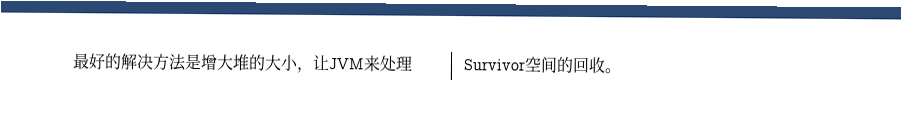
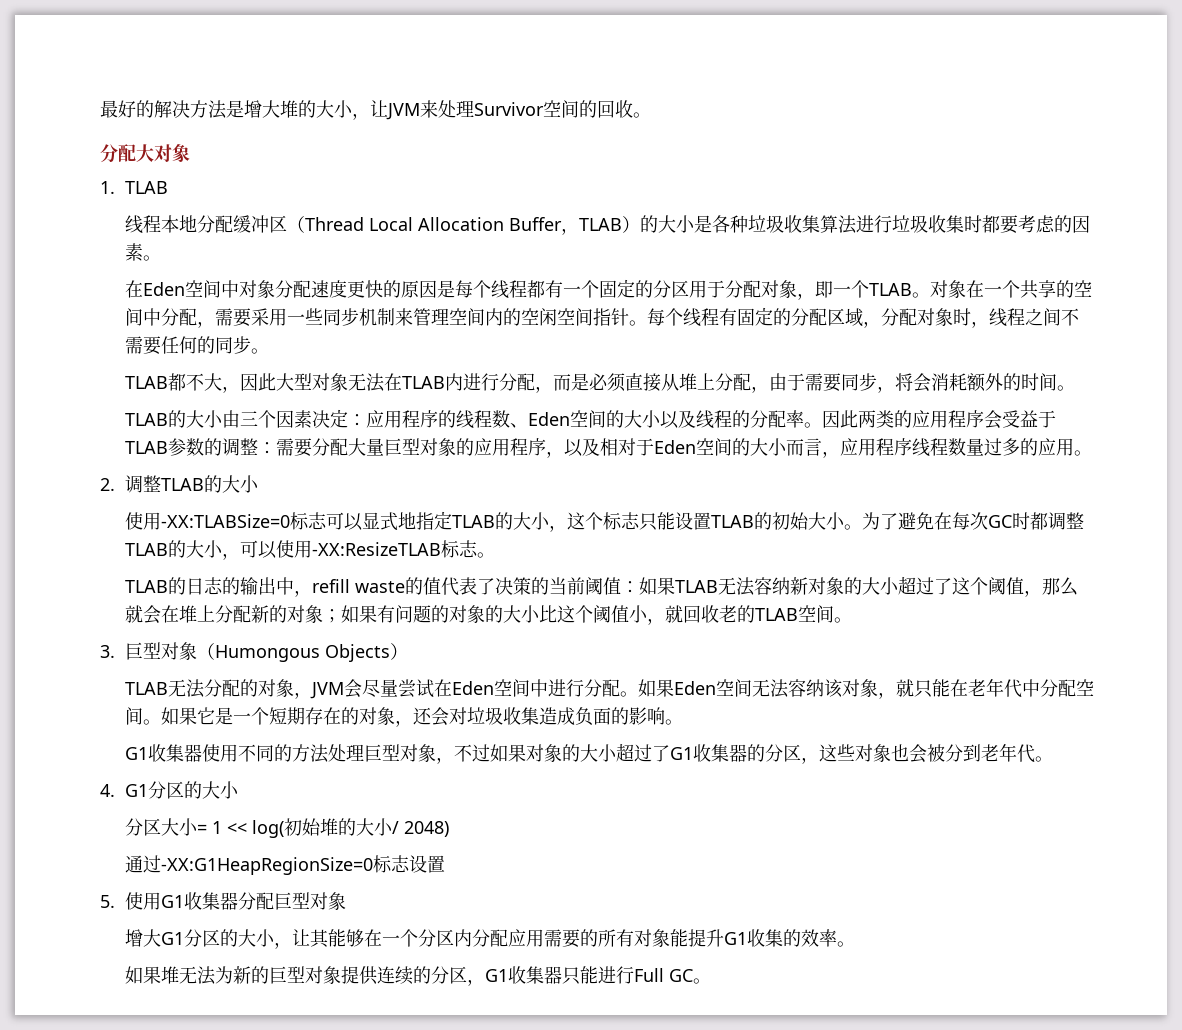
(621, 71) none -> [100,144,190,163] [100,181,168,194] [124,215,1090,235] [124,243,161,261] [124,279,1092,300] [124,307,1079,328] [124,336,269,355] [124,373,1075,393] [124,409,1056,429] [124,438,1092,458] [100,475,259,493] [124,511,1084,532] [124,540,495,560] [124,576,1078,597] [124,605,852,625] [100,642,408,662] [124,678,1094,699] [124,707,683,727] [124,743,1053,764] [100,781,239,799] [124,818,449,838] [124,855,445,875] [100,892,346,910] [124,929,855,949] [124,966,711,986] // 分配大对象 // 1. TLAB // 线程本地分配缓冲区（Thread Local Allocation Buffer，TLAB）的大小是各种垃圾收集算法进行垃圾收集时都要考虑的因素。 // 在Eden空间中对象分配速度更快的原因是每个线程都有一个固定的分区用于分配对象，即一个TLAB。对象在一个共享的空间中分配，需要采用一些同步机制来管理空间内的空闲空间指针。每个线程有固定的分配区域，分配对象时，线程之间不需要任何的同步。 // TLAB都不大，因此大型对象无法在TLAB内进行分配，而是必须直接从堆上分配，由于需要同步，将会消耗额外的时间。 // TLAB的大小由三个因素决定：应用程序的线程数、Eden空间的大小以及线程的分配率。因此两类的应用程序会受益于TLAB参数的调整：需要分配大量巨型对象的应用程序，以及相对于Eden空间的大小而言，应用程序线程数量过多的应用。 // 2.调整TLAB的大小 // 使用-XX:TLABSize=0标志可以显式地指定TLAB的大小，这个标志只能设置TLAB的初始大小。为了避免在每次GC时都调整TLAB的大小，可以使用-XX:ResizeTLAB标志。 // TLAB的日志的输出中，refill waste的值代表了决策的当前阈值：如果TLAB无法容纳新对象的大小超过了这个阈值，那么就会在堆上分配新的对象；如果有问题的对象的大小比这个阈值小，就回收老的TLAB空间。 // 3.巨型对象（Humongous Objects） // TLAB无法分配的对象，JVM会尽量尝试在Eden空间中进行分配。如果Eden空间无法容纳该对象，就只能在老年代中分配空间。如果它是一个短期存在的对象，还会对垃圾收集造成负面的影响。 // G1收集器使用不同的方法处理巨型对象，不过如果对象的大小超过了G1收集器的分区，这些对象也会被分到老年代。 // 4. G1分区的大小 // 分区大小= 1 << log(初始堆的大小/ 2048) // 通过-XX:G1HeapRegionSize=0标志设置 // 5.使用G1收集器分配巨型对象 // 增大G1分区的大小，让其能够在一个分区内分配应用需要的所有对象能提升G1收集的效率。 // 如果堆无法为新的巨型对象提供连续的分区，G1收集器只能进行Full GC。

